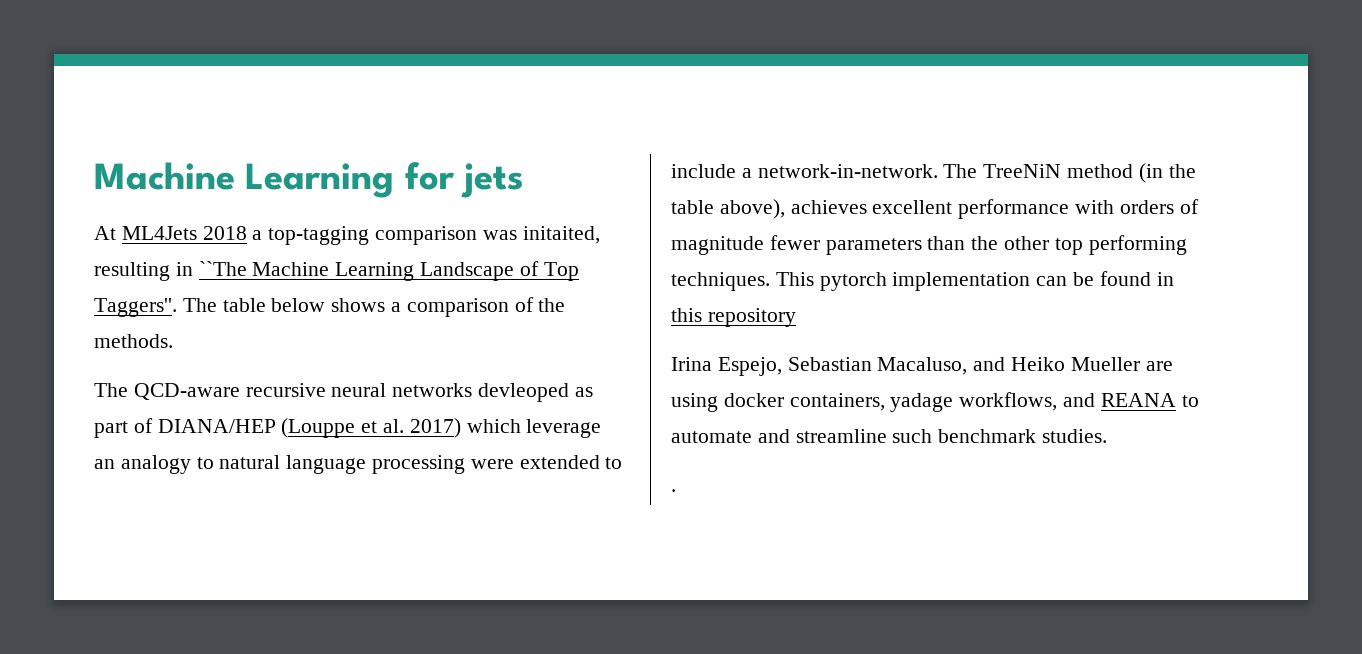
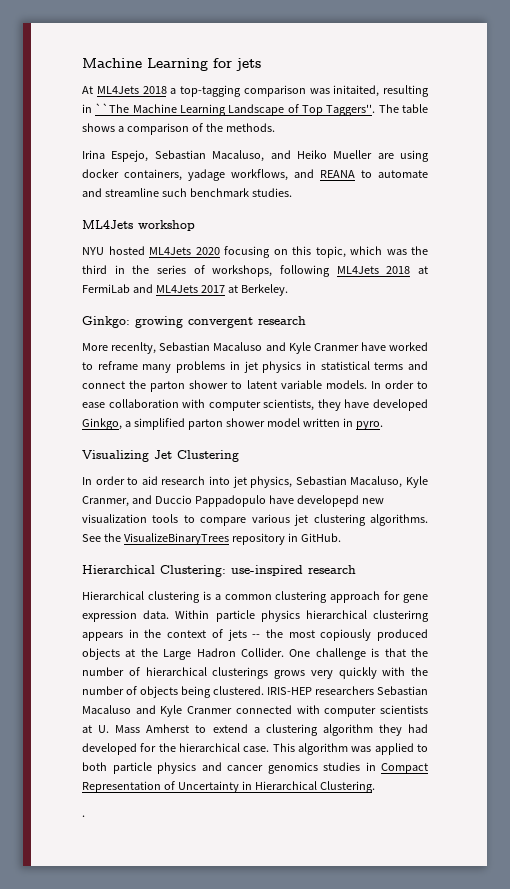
[271,298,326,312] below -> (428, 108) none
[94,383,593,402] [94,418,602,438] [94,455,623,474] [671,163,1196,183] [671,199,1199,219] [671,235,1187,255] [671,271,1174,291] [671,308,796,327] // The QCD-aware recursive neural networks devleoped as part of DIANA/HEP (Louppe et al. 2017) which leverage an analogy to natural language processing were extended to include a network-in-network. The TreeNiN method (in the table above), achieves excellent performance with orders of magnitude fewer parameters than the other top performing techniques. This pytorch implementation can be found in this repository -> (275, 127) none
(1108, 436) none -> [82,220,195,231] [82,246,428,258] [82,265,428,277] [82,284,288,296] [82,316,306,328] [82,342,428,354] [82,361,428,373] [82,380,428,392] [82,399,428,411] [82,418,383,430] [82,450,239,462] [82,476,428,488] [82,495,384,507] [82,514,428,526] [82,533,341,545] [82,565,356,577] [82,591,428,603] [82,610,429,622] [82,629,428,641] [82,648,428,660] [82,667,428,679] [82,686,428,698] [82,705,429,717] [82,724,428,736] [82,743,428,755] [82,762,428,774] [82,781,375,793] // ML4Jets workshop // NYU hosted ML4Jets 2020 focusing on this topic, which was the third in the series of workshops, following ML4Jets 2018 at FermiLab and ML4Jets 2017 at Berkeley. // Ginkgo: growing convergent research // More recenlty, Sebastian Macaluso and Kyle Cranmer have worked to reframe many problems in jet physics in statistical terms and connect the parton shower to latent variable models. In order to ease collaboration with computer scientists, they have developed Ginkgo, a simplified parton shower model written in pyro. // Visualizing Jet Clustering // In order to aid research into jet physics, Sebastian Macaluso, Kyle Cranmer, and Duccio Pappadopulo have developepd new visualization tools to compare various jet clustering algorithms. See the VisualizeBinaryTrees repository in GitHub. // Hierarchical Clustering: use-inspired research // Hierarchical clustering is a common clustering approach for gene expression data. Within particle physics hierarchical clusterirng appears in the context of jets -- the most copiously produced objects at the Large Hadron Collider. One challenge is that the number of hierarchical clusterings grows very quickly with the number of objects being clustered. IRIS-HEP researchers Sebastian Macaluso and Kyle Cranmer connected with computer scientists at U. Mass Amherst to extend a clustering algorithm they had developed for the hierarchical case. This algorithm was applied to both particle physics and cancer genomics studies in Compact Representation of Uncertainty in Hierarchical Clustering.

